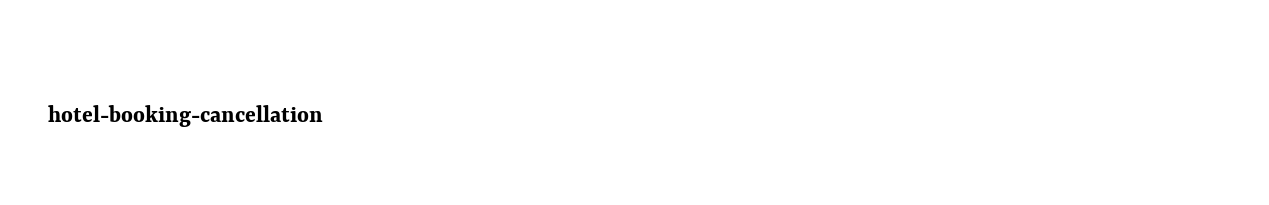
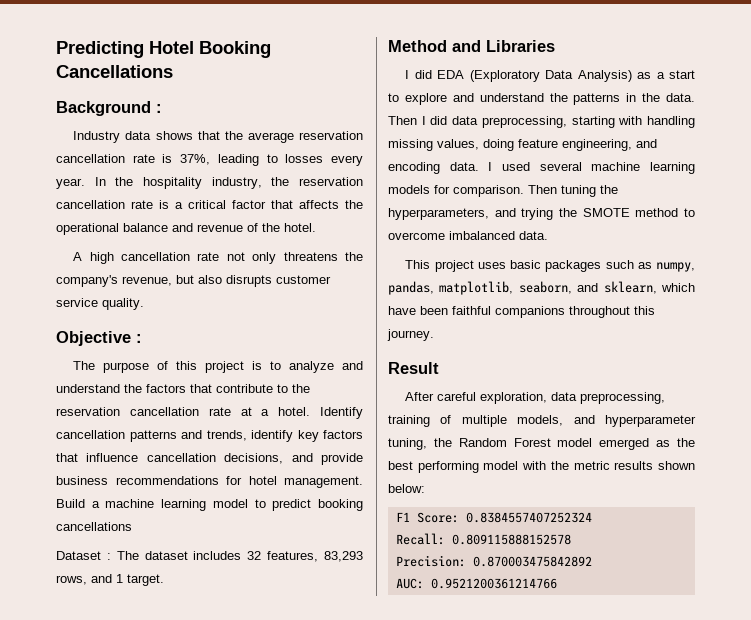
[48,105,323,127] hotel-booking-cancellation -> [56,41,271,58] [56,65,173,78] [56,101,162,116] [73,131,363,143] [56,154,363,166] [56,177,363,189] [56,200,363,209] [56,223,316,235] [73,252,363,264] [56,275,331,287] [56,298,144,310] [56,331,142,346] [73,361,363,373] [56,384,310,393] [56,407,363,419] [56,430,363,442] [56,453,363,465] [56,476,363,488] [56,499,363,511] [56,522,132,531] [56,551,363,562] [56,574,164,586] [388,40,555,52] [405,70,695,82] [388,93,695,105] [388,116,695,128] [388,139,657,151] [388,162,695,174] [388,185,618,197] [388,208,695,220] [388,231,548,240] [405,260,695,272] [388,281,695,295] [388,306,655,318] [387,329,434,341] [388,362,439,374] [405,392,666,404] [388,415,696,427] [388,438,695,450] [388,461,695,473] [388,484,425,493] [395,512,592,523] [395,533,571,545] [395,555,592,567] [395,578,557,589] Predicting Hotel Booking Cancellations // Background : // Industry data shows that the average reservation cancellation rate is 37%, leading to losses every year. In the hospitality industry, the reservation cancellation rate is a critical factor that affects the operational balance and revenue of the hotel. // A high cancellation rate not only threatens the company's revenue, but also disrupts customer service quality. // Objective : // The purpose of this project is to analyze and understand the factors that contribute to the reservation cancellation rate at a hotel. Identify cancellation patterns and trends, identify key factors that influence cancellation decisions, and provide business recommendations for hotel management. Build a machine learning model to predict booking cancellations // Dataset : The dataset includes 32 features, 83,293 rows, and 1 target. // Method and Libraries // I did EDA (Exploratory Data Analysis) as a start to explore and understand the patterns in the data. Then I did data preprocessing, starting with handling missing values, doing feature engineering, and encoding data. I used several machine learning models for comparison. Then tuning the hyperparameters, and trying the SMOTE method to overcome imbalanced data. // This project uses basic packages such as numpy, pandas, matplotlib, seaborn, and sklearn, which have been faithful companions throughout this journey. // Result // After careful exploration, data preprocessing, training of multiple models, and hyperparameter tuning, the Random Forest model emerged as the best performing model with the metric results shown below: // F1 Score: 0.8384557407252324 // Recall: 0.809115888152578 // Precision: 0.870003475842892 // AUC: 0.9521200361214766

